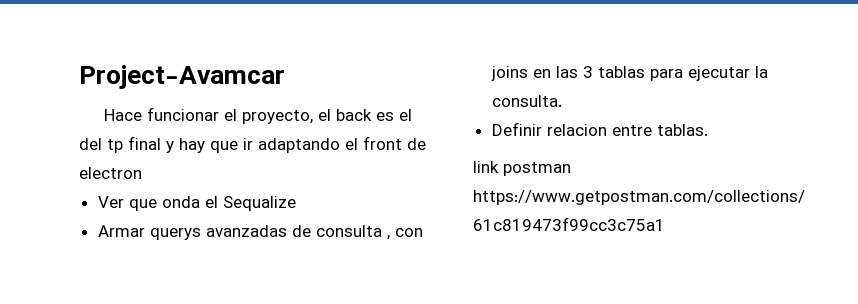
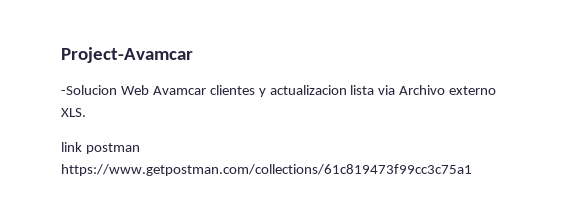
[103,107,412,124] [79,136,426,153] [79,167,142,179] [97,196,296,211] [97,225,423,240] [490,66,768,81] [491,95,562,107] [491,122,708,136] Hace funcionar el proyecto, el back es el del tp final y hay que ir adaptando el front de electron // Ver que onda el Sequalize // Armar querys avanzadas de consulta , con joins en las 3 tablas para ejecutar la consulta. // Definir relacion entre tablas. -> [61,85,497,97] [61,108,86,117] -Solucion Web Avamcar clientes y actualizacion lista via Archivo externo XLS.

